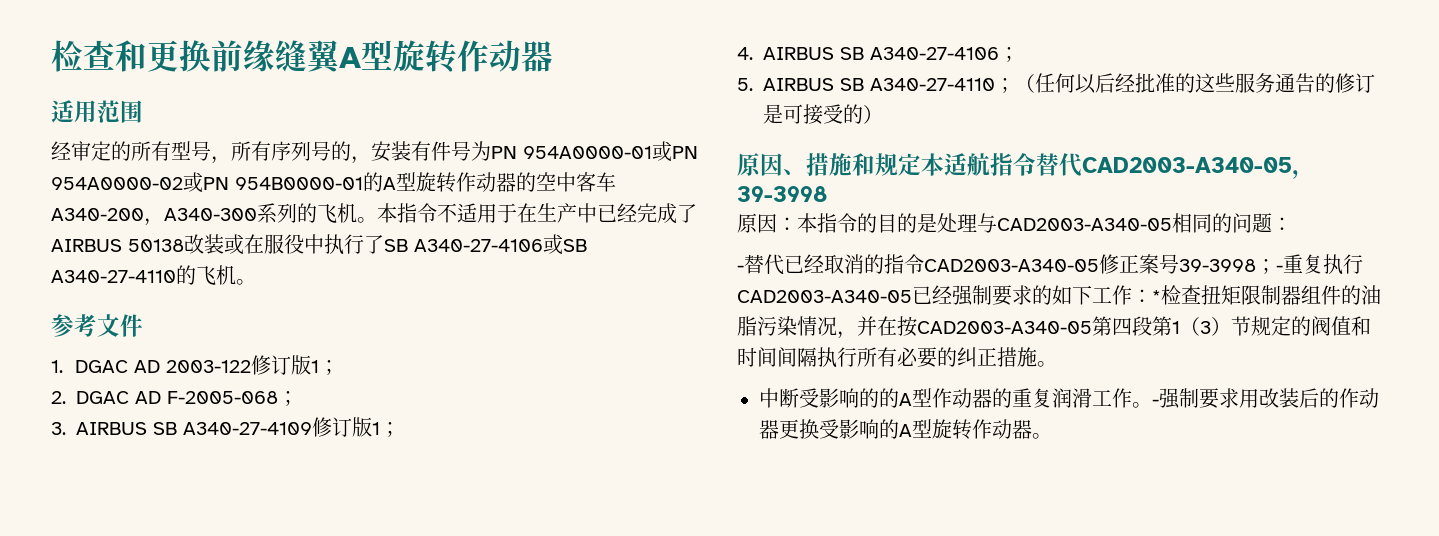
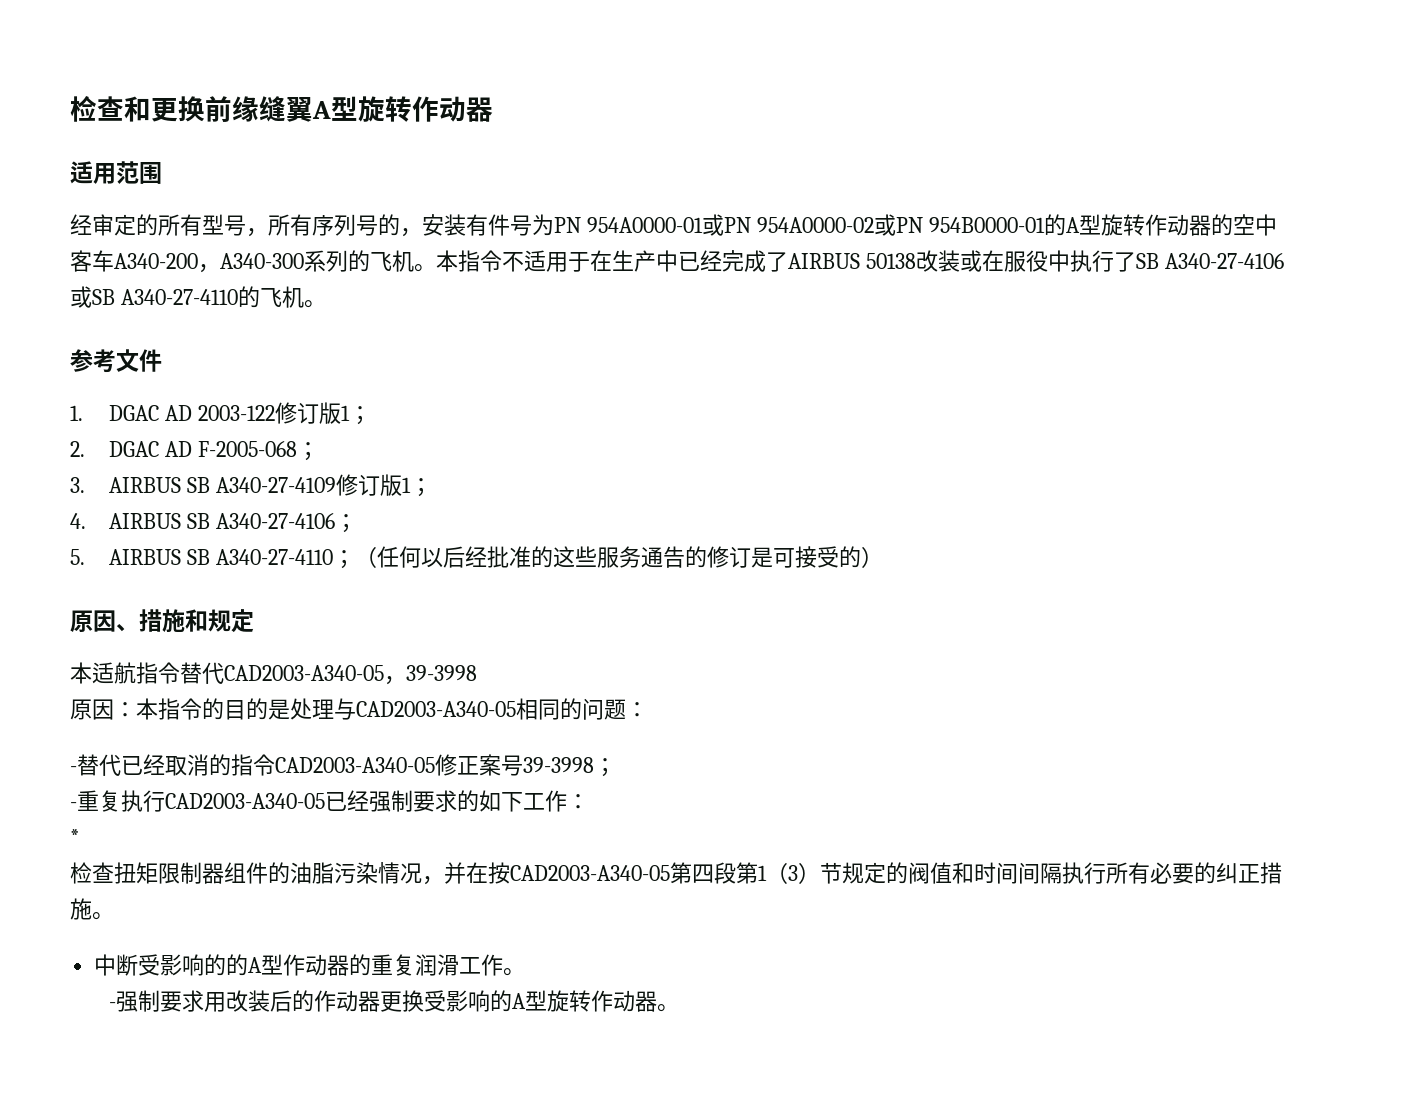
(921, 164) none -> (254, 621) //
(1276, 266) none -> (616, 767) //
(1152, 296) none -> (589, 801) //
(1161, 296) none -> (79, 837) //
(1152, 405) none -> (526, 972) //

